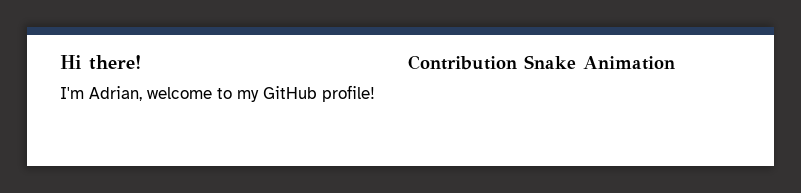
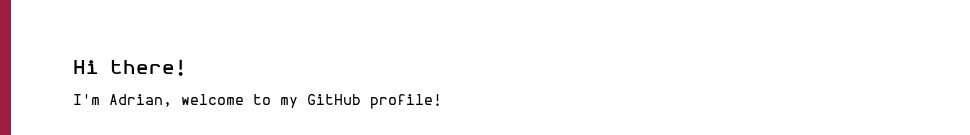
[408,55,675,70] // Contribution Snake Animation -> (442, 101) none

